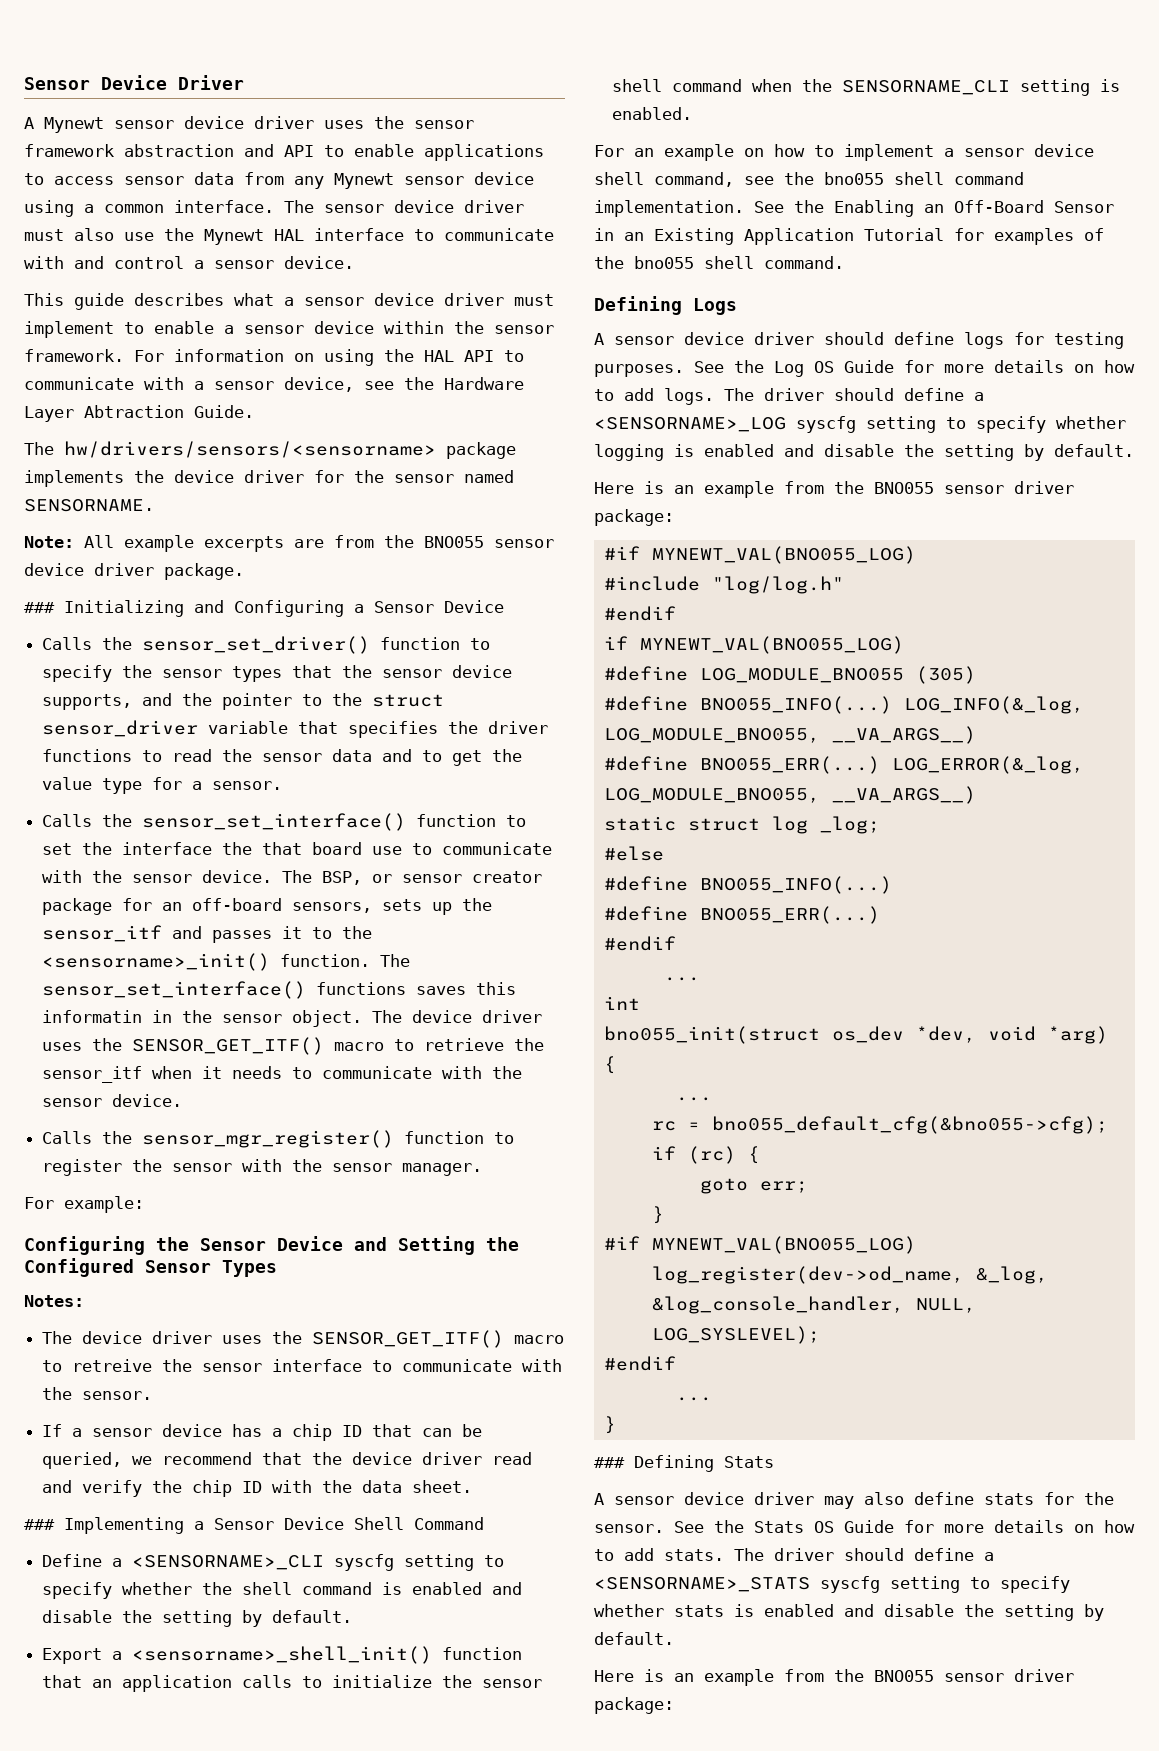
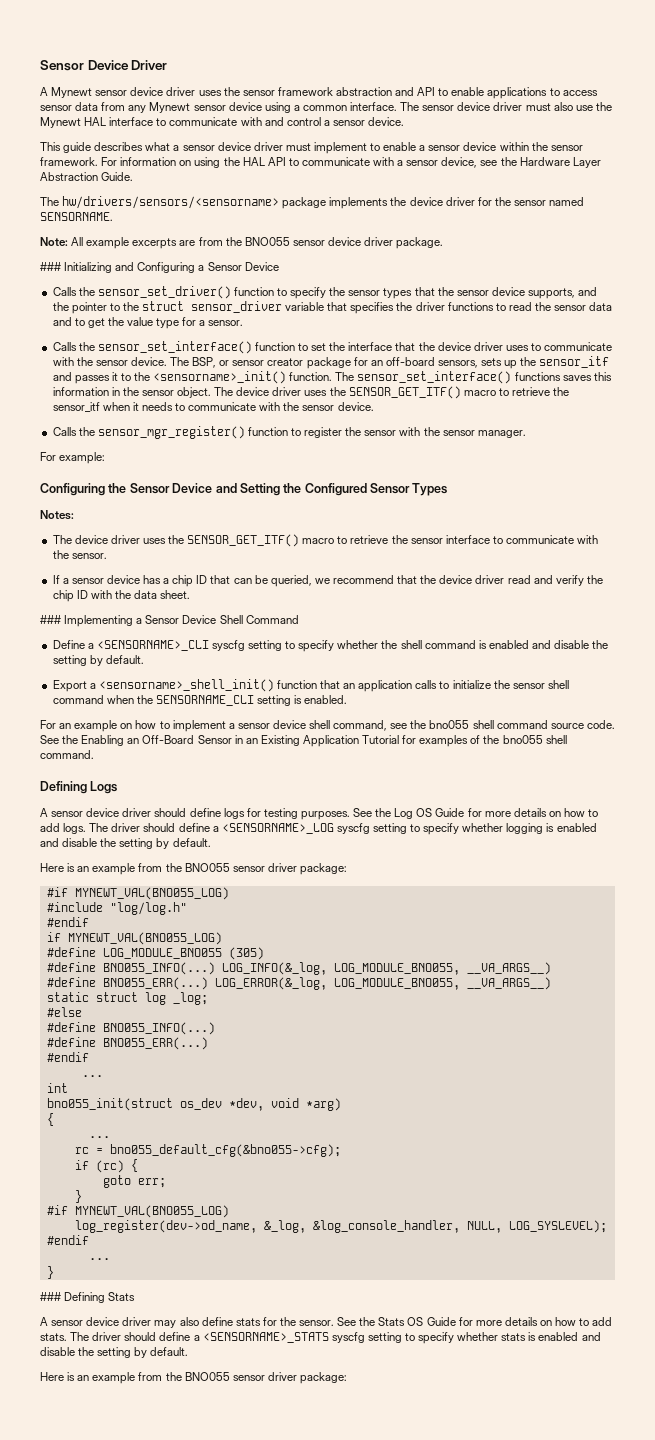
[84,405,184,418] Abtraction -> [40,172,98,181] Abstraction
[222,842,403,855] the that board use -> [395,342,529,351] that the device driver uses
[42,1010,143,1023] informatin -> [52,387,109,396] information
[72,1359,153,1372] retreive -> [350,535,389,544] retrieve
[594,200,744,217] implementation. -> [550,720,615,729] source code.

